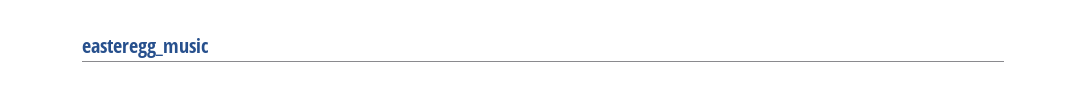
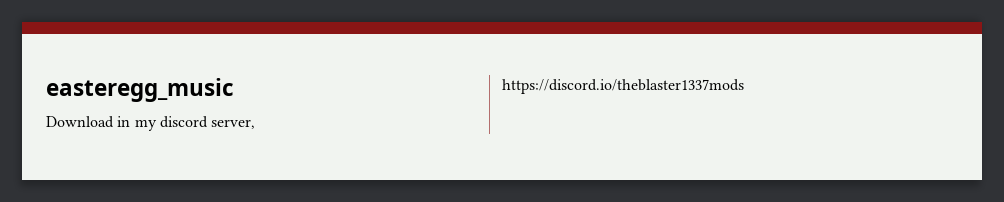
(209, 48) none -> [46,116,256,131] [502,79,744,94] // Download in my discord server, https://discord.io/theblaster1337mods

